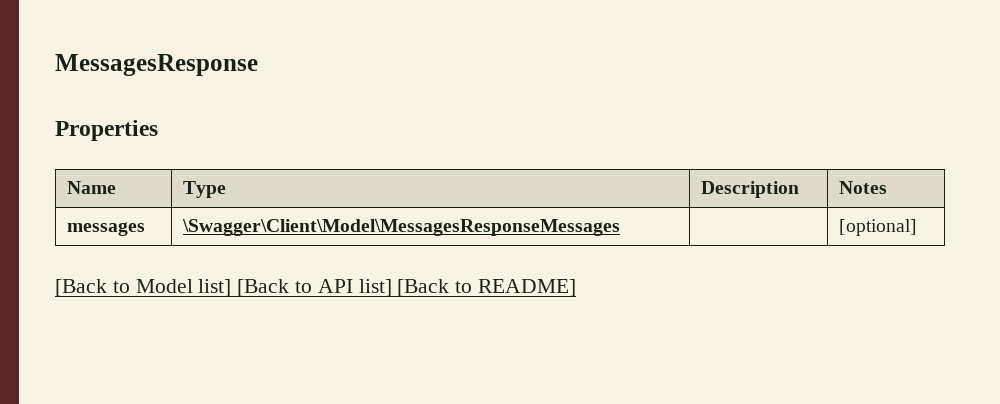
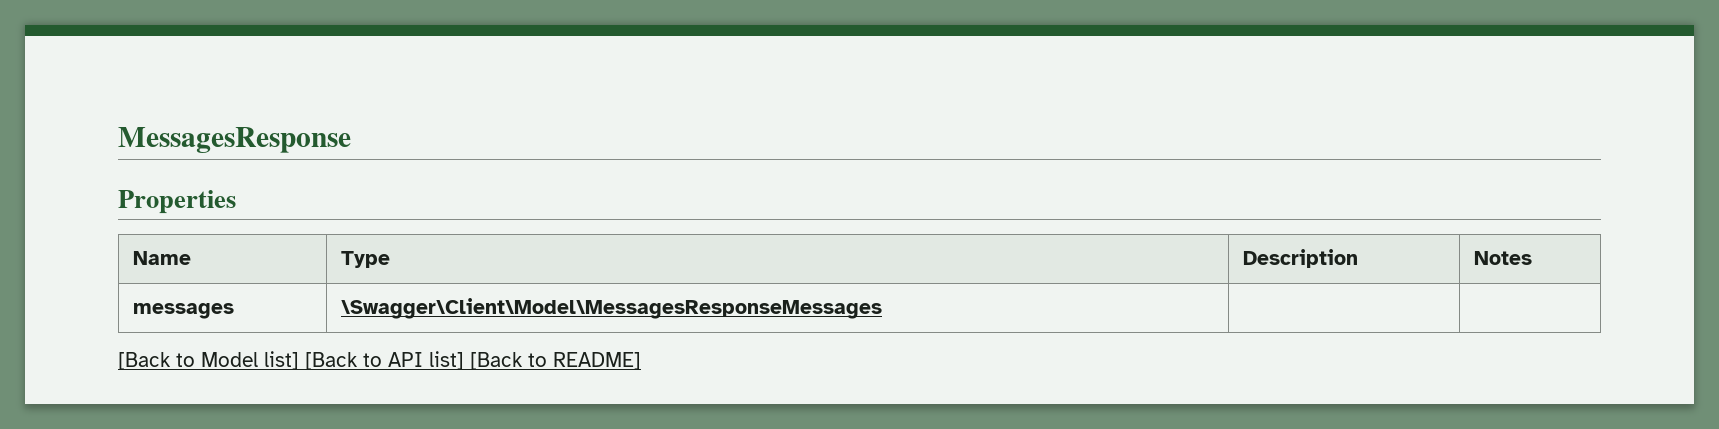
[839,219,918,236] [optional] -> (883, 308) none

